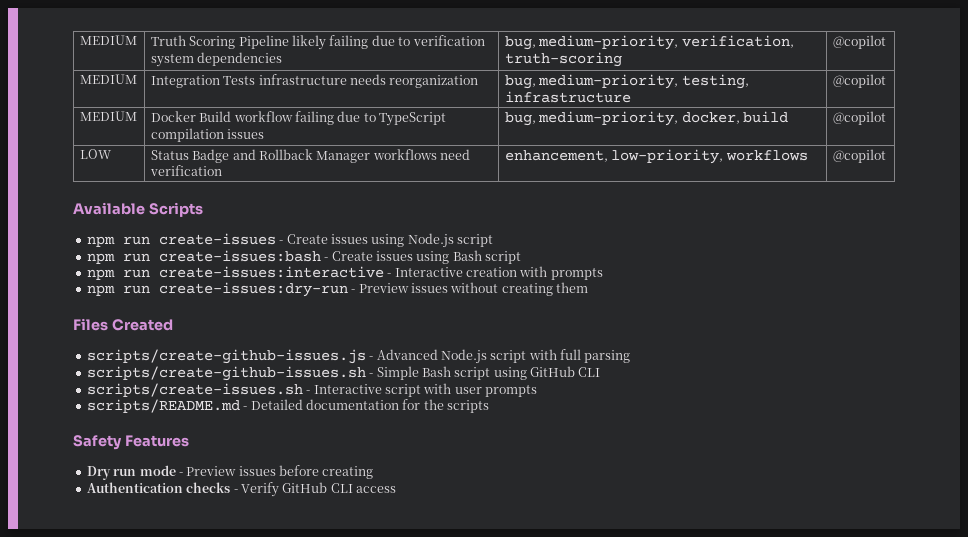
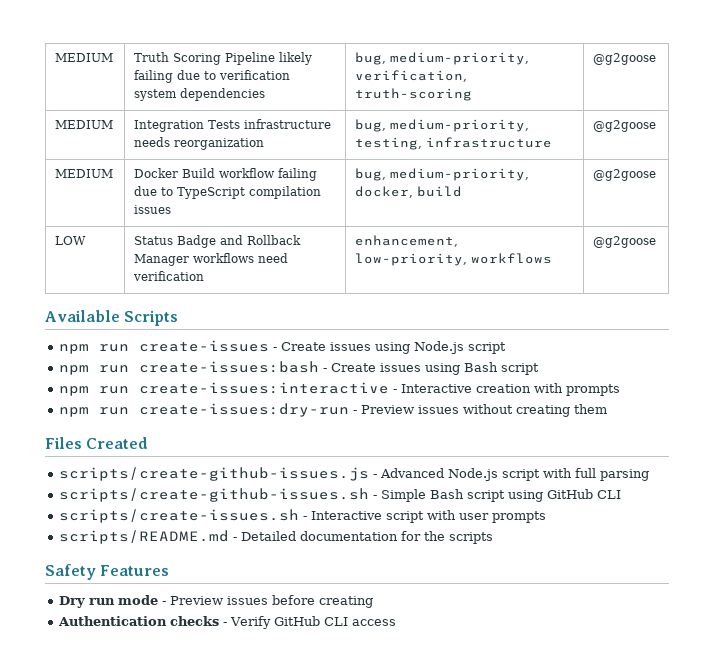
[832,35,886,49] @copilot -> [593,53,657,65] @g2goose
[832,74,886,88] @copilot -> [593,120,657,132] @g2goose
[832,111,886,125] @copilot -> [593,169,657,181] @g2goose
[832,149,886,163] @copilot -> [593,236,657,248] @g2goose

